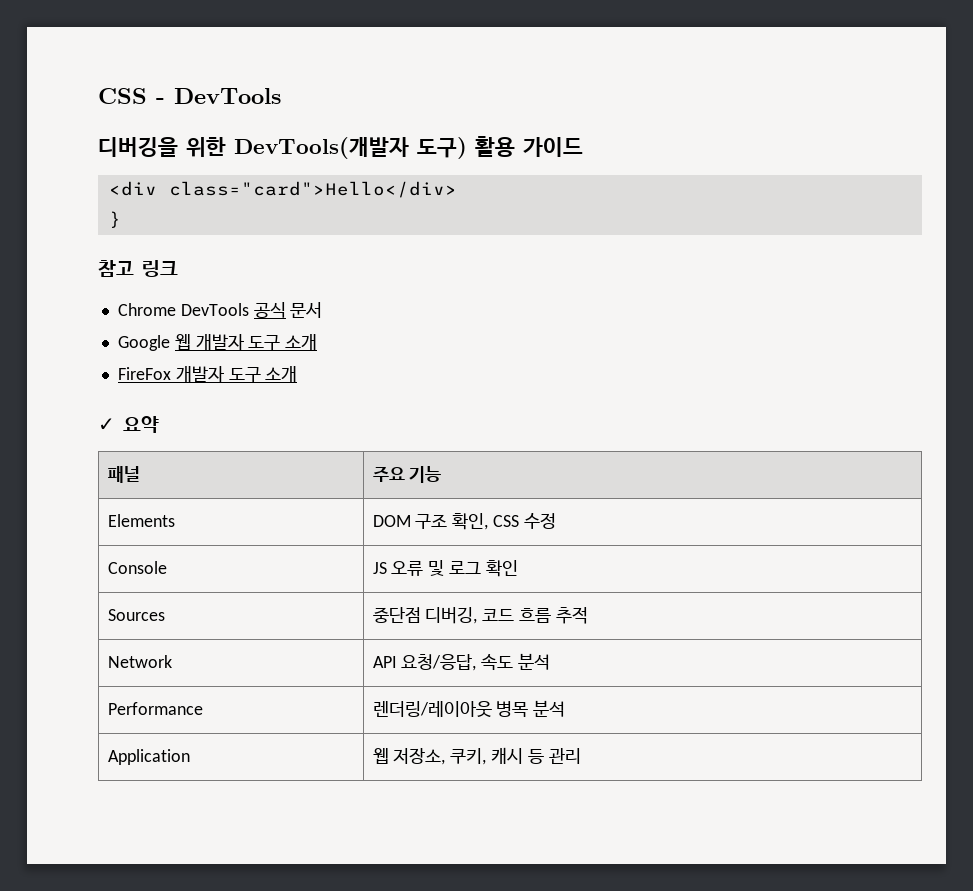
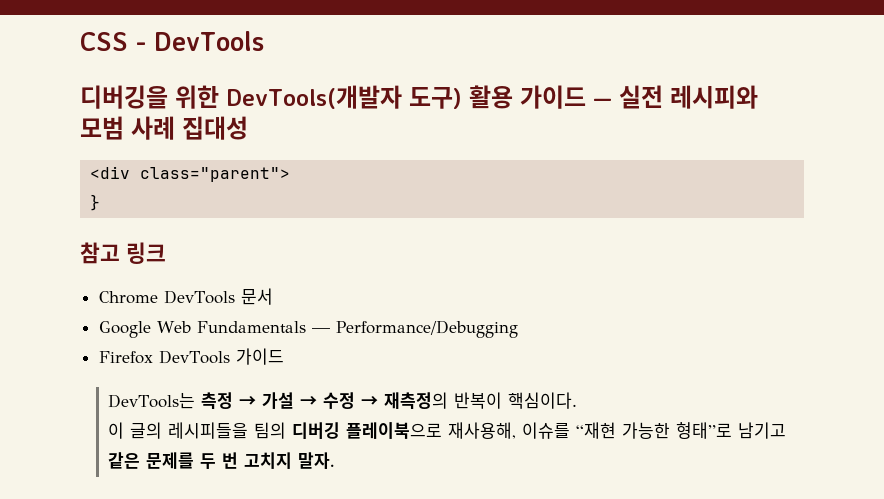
(583, 147) none -> [592,85,758,109] [80,116,248,140] — 실전 레시피와 모범 사례 집대성
[168,181,457,198] class="card">Hello</div> -> [140,167,291,182] class="parent">
[253,302,286,318] 공식 -> (235, 297) none
[174,334,318,350] [117,366,298,382] [98,416,159,433] [107,466,140,483] [372,466,442,483] [107,514,175,527] [372,513,557,530] [107,561,167,574] [372,560,519,577] [107,609,165,621] [372,607,589,624] [107,655,172,668] [372,653,551,671] [107,702,203,715] [372,700,566,718] [107,749,190,765] [372,747,581,765] 웹 개발자 도구 소개 // FireFox 개발자 도구 소개 // ✓ 요약 // 패널 | 주요 기능 // Elements | DOM 구조 확인, CSS 수정 // Console | JS 오류 및 로그 확인 // Sources | 중단점 디버깅, 코드 흐름 추적 // Network | API 요청/응답, 속도 분석 // Performance | 렌더링/레이아웃 병목 분석 // Application | 웹 저장소, 쿠키, 캐시 등 관리 -> [156,320,518,338] [98,348,284,365] [108,392,578,409] [108,422,787,439] [108,452,335,469] Web Fundamentals — Performance/Debugging // Firefox DevTools 가이드 // DevTools는 측정 → 가설 → 수정 → 재측정의 반복이 핵심이다. // 이 글의 레시피들을 팀의 디버깅 플레이북으로 재사용해, 이슈를 “재현 가능한 형태”로 남기고 같은 문제를 두 번 고치지 말자.

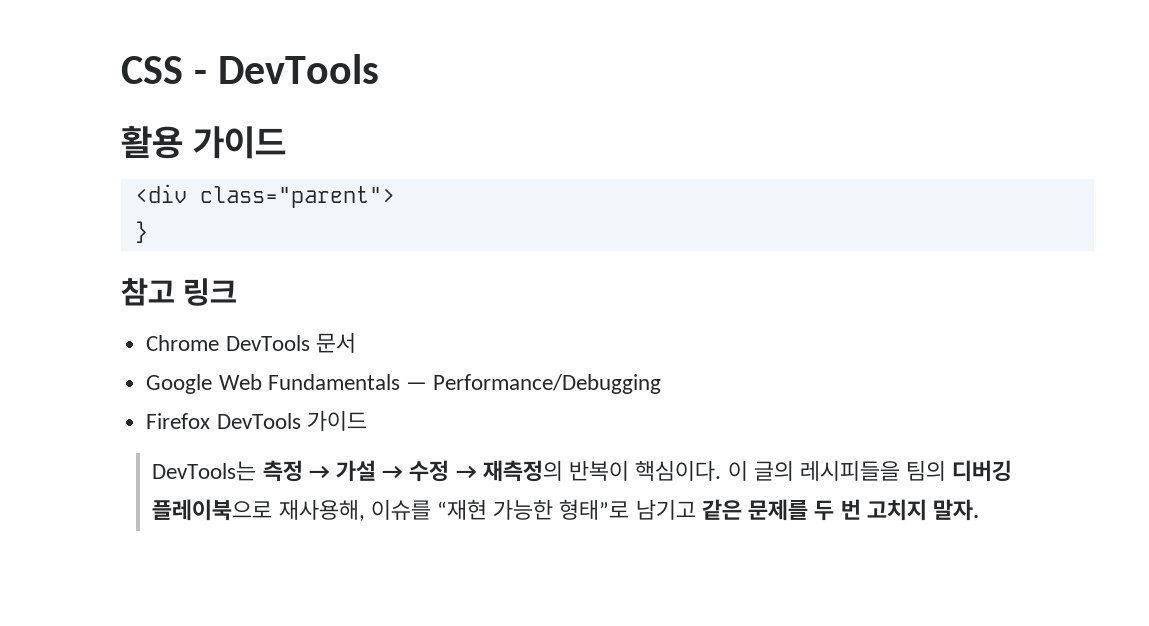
[80,85,758,109] [80,116,248,140] 디버깅을 위한 DevTools(개발자 도구) 활용 가이드 — 실전 레시피와 모범 사례 집대성 -> [121,125,286,159] 활용 가이드
(578, 400) // -> (722, 470) none

